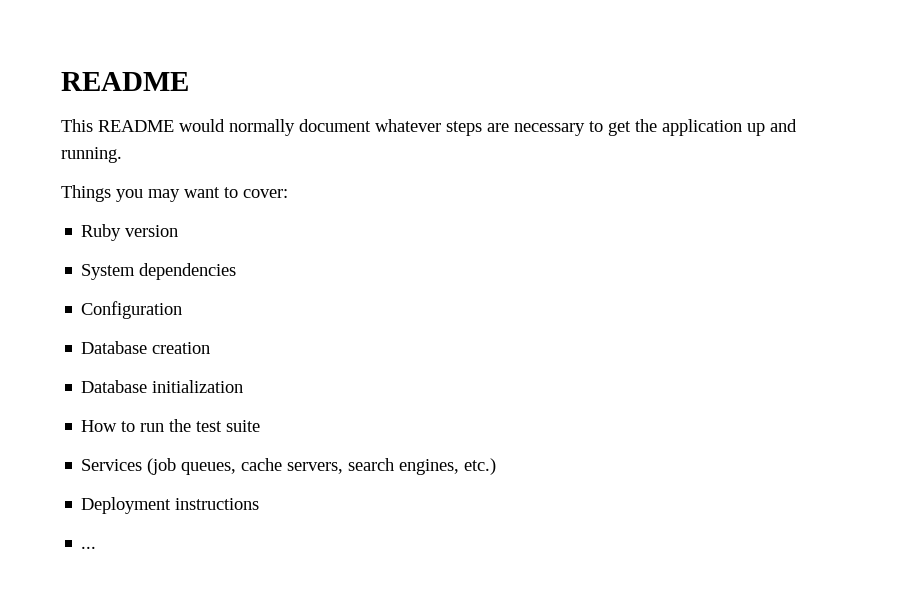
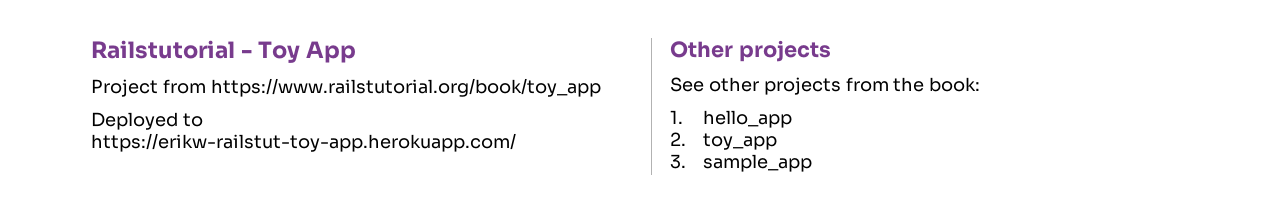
[61,72,189,91] [61,119,797,136] [61,147,122,163] [61,185,288,202] [81,224,179,241] [81,263,237,280] [81,301,183,319] [81,341,211,354] [81,380,244,393] [81,419,261,432] [81,458,497,475] [81,497,260,514] [81,546,97,549] README // This README would normally document whatever steps are necessary to get the application up and running. // Things you may want to cover: // Ruby version // System dependencies // Configuration // Database creation // Database initialization // How to run the test suite // Services (job queues, cache servers, search engines, etc.) // Deployment instructions // ... -> [91,40,357,63] [91,78,601,97] [91,112,203,130] [91,133,516,152] [670,40,831,62] [670,77,981,95] [670,110,792,128] [670,132,777,150] [670,154,812,172] Railstutorial - Toy App // Project from https://www.railstutorial.org/book/toy_app // Deployed to https://erikw-railstut-toy-app.herokuapp.com/ // Other projects // See other projects from the book: // 1. hello_app // 2. toy_app // 3. sample_app

